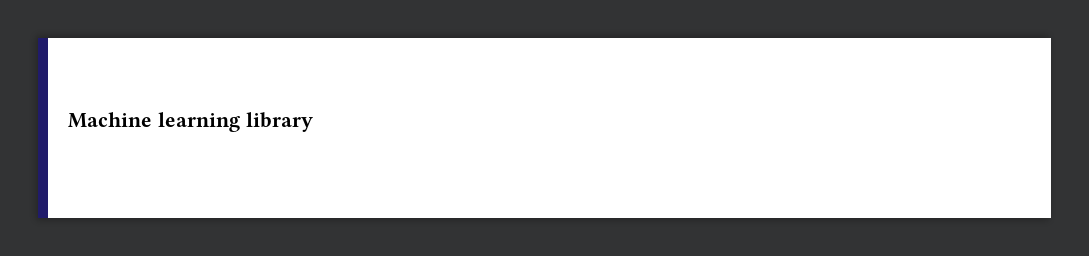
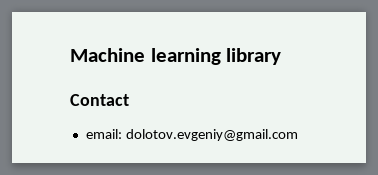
(313, 122) none -> [70,94,129,106] [85,129,298,141] // Contact // email: dolotov.evgeniy@gmail.com

